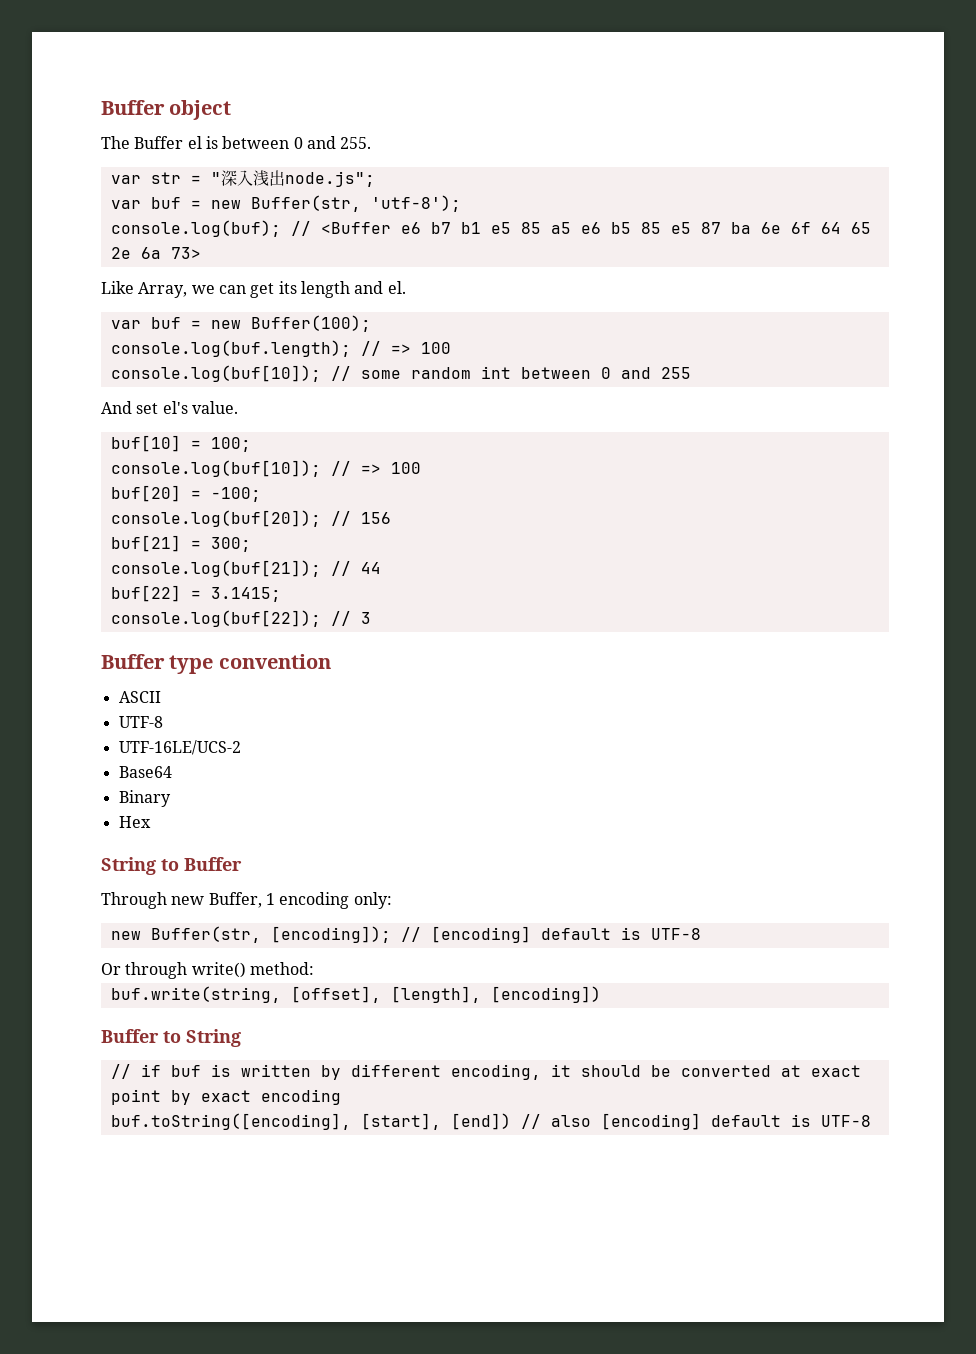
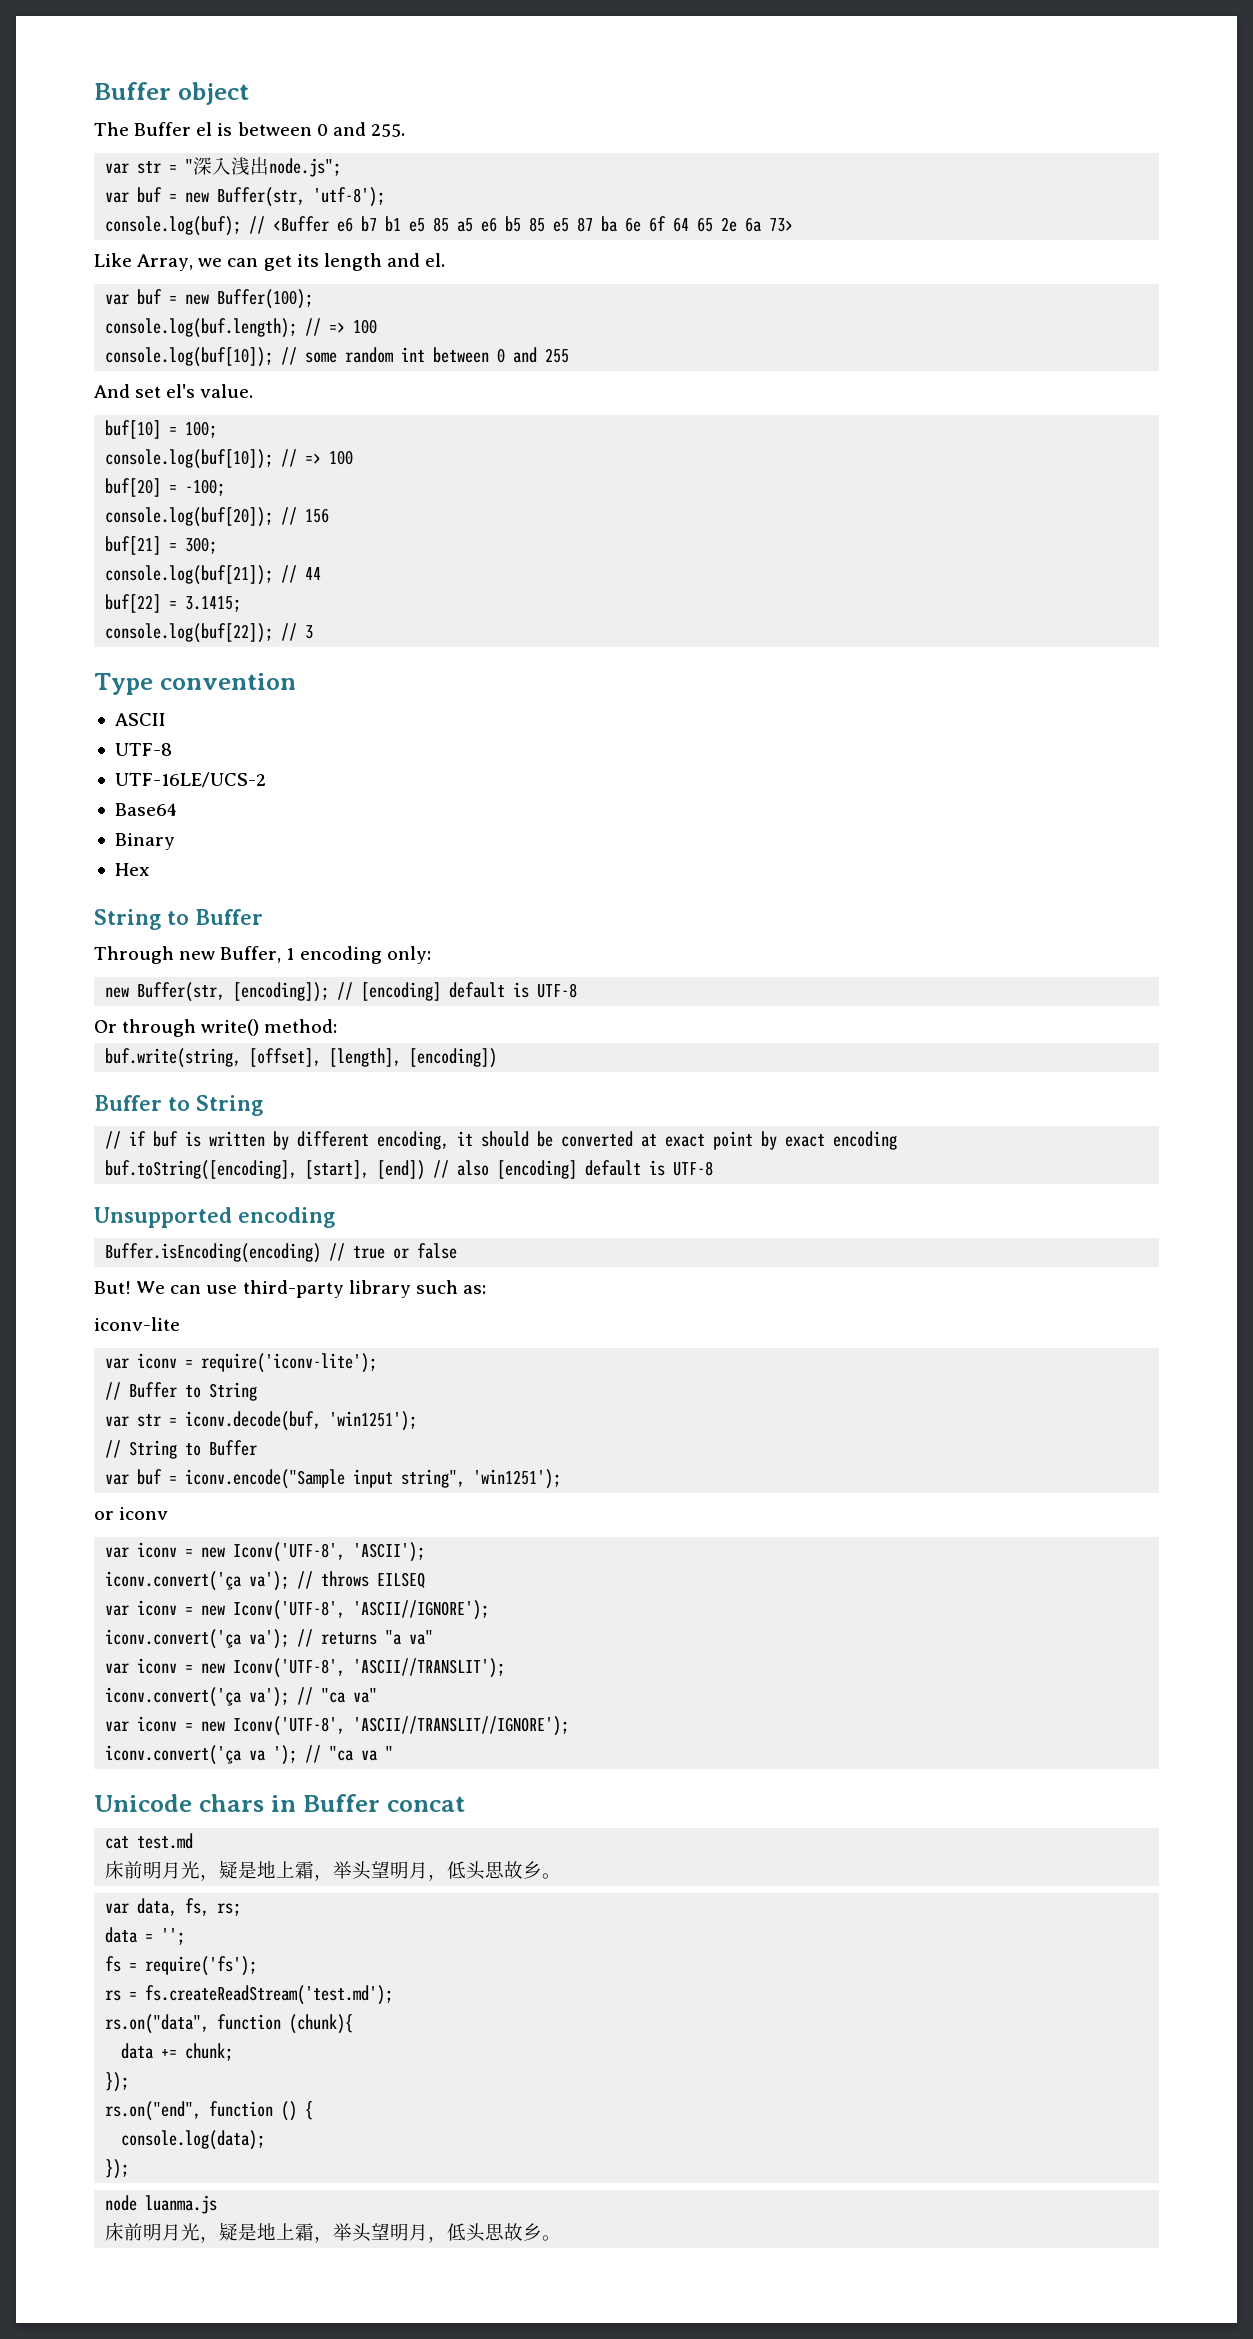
[101,654,214,674] Buffer type -> [94,673,153,695] Type
(871, 1121) none -> [94,1207,335,1228] [105,1243,458,1263] [94,1280,486,1298] [94,1317,180,1331] [105,1353,378,1373] [105,1382,258,1401] [105,1411,418,1431] [105,1440,258,1459] [105,1469,562,1489] [94,1507,169,1520] [105,1542,426,1562] [105,1571,426,1591] [105,1600,490,1620] [105,1629,434,1649] [105,1658,506,1678] [105,1687,378,1707] [105,1716,570,1736] [105,1745,394,1765] [94,1794,465,1812] [105,1833,194,1849] [105,1860,562,1881] [105,1898,242,1916] [105,1927,186,1945] [105,1956,258,1976] [105,1985,394,2005] [105,2014,354,2034] [121,2043,234,2061] [105,2072,130,2092] [105,2101,314,2121] [121,2130,266,2150] [105,2159,130,2179] [105,2195,218,2214] [105,2222,562,2243] // Unsupported encoding // Buffer.isEncoding(encoding) // true or false // But! We can use third-party library such as: // iconv-lite // var iconv = require('iconv-lite'); // // Buffer to String // var str = iconv.decode(buf, 'win1251'); // // String to Buffer // var buf = iconv.encode("Sample input string", 'win1251'); // or iconv // var iconv = new Iconv('UTF-8', 'ASCII'); // iconv.convert('ça va'); // throws EILSEQ // var iconv = new Iconv('UTF-8', 'ASCII//IGNORE'); // iconv.convert('ça va'); // returns "a va" // var iconv = new Iconv('UTF-8', 'ASCII//TRANSLIT'); // iconv.convert('ça va'); // "ca va" // var iconv = new Iconv('UTF-8', 'ASCII//TRANSLIT//IGNORE'); // iconv.convert('ça va '); // "ca va " // Unicode chars in Buffer concat // cat test.md // 床前明月光，疑是地上霜，举头望明月，低头思故乡。 // var data, fs, rs; // data = ''; // fs = require('fs'); // rs = fs.createReadStream('test.md'); // rs.on("data", function (chunk){ // data += chunk; // }); // rs.on("end", function () { // console.log(data); // }); // node luanma.js // 床前明月光，疑是地上霜，举头望明月，低头思故乡。

